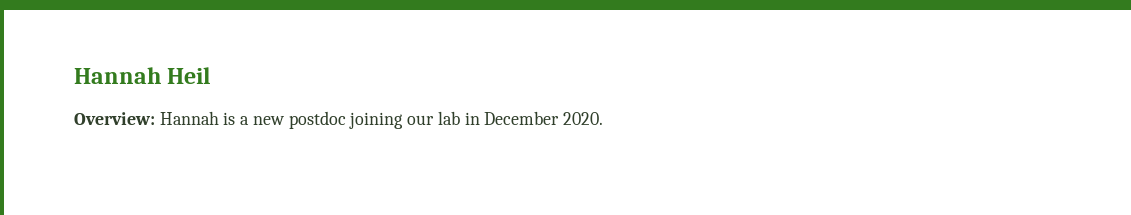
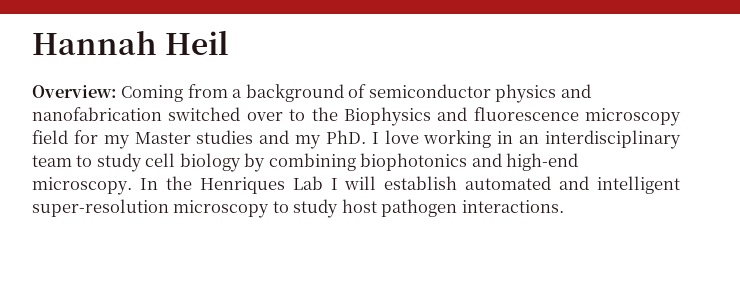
[159,111,603,129] Hannah is a new postdoc joining our lab in December 2020. -> [121,84,591,103] [32,107,681,126] [32,130,682,149] [32,153,579,172] [32,176,680,195] [32,199,564,218] Coming from a background of semiconductor physics and nanofabrication switched over to the Biophysics and fluorescence microscopy field for my Master studies and my PhD. I love working in an interdisciplinary team to study cell biology by combining biophotonics and high-end microscopy. In the Henriques Lab I will establish automated and intelligent super-resolution microscopy to study host pathogen interactions.

